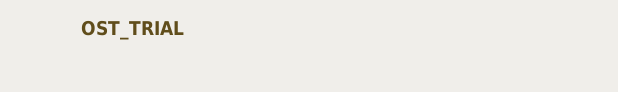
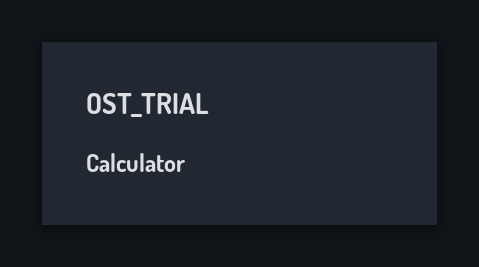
(184, 30) none -> [86,153,185,172] // Calculator

